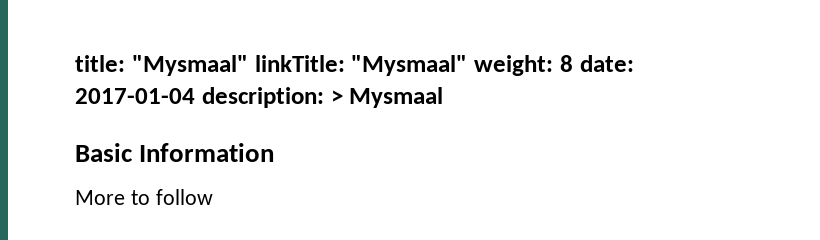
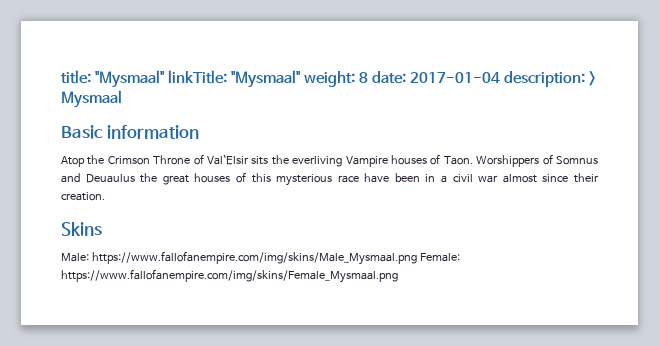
[139,143,275,162] [75,189,213,205] Information // More to follow -> [106,125,199,139] [61,154,598,167] [61,172,599,186] [61,192,105,201] [61,222,102,236] [61,251,460,265] [61,269,398,283] information // Atop the Crimson Throne of Val`Elsir sits the everliving Vampire houses of Taon. Worshippers of Somnus and Deuaulus the great houses of this mysterious race have been in a civil war almost since their creation. // Skins // Male: https://www.fallofanempire.com/img/skins/Male_Mysmaal.png Female: https://www.fallofanempire.com/img/skins/Female_Mysmaal.png

